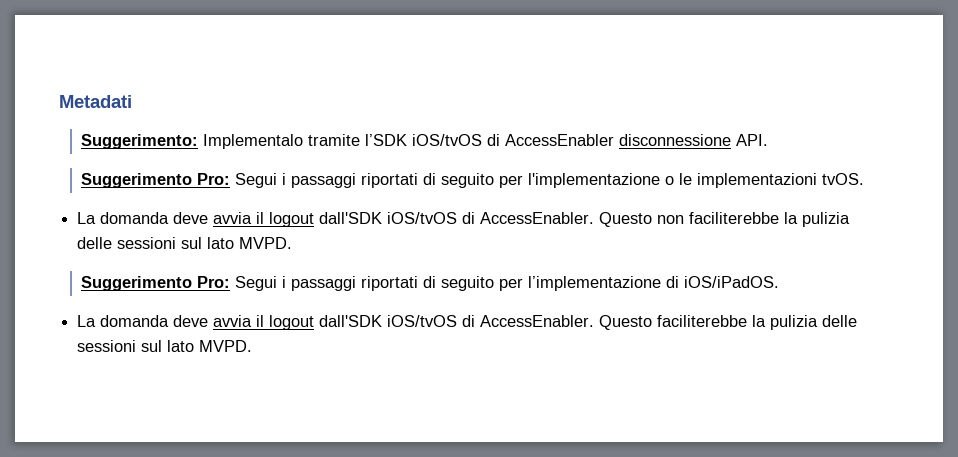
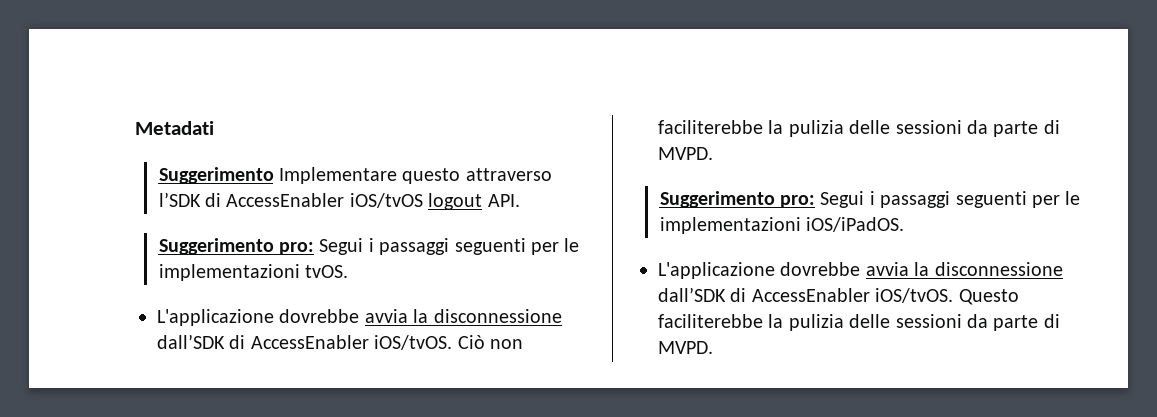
[81,134,732,149] Suggerimento: Implementalo tramite l’SDK iOS/tvOS di AccessEnabler disconnessione -> [158,167,552,184] [158,192,483,210] Suggerimento Implementare questo attraverso l’SDK di AccessEnabler iOS/tvOS logout
[197,173,865,188] [77,212,653,227] Pro: Segui i passaggi riportati di seguito per l'implementazione o le implementazioni tvOS. // La domanda deve avvia il logout dall'SDK iOS/tvOS di AccessEnabler. Questo -> [278,238,580,255] [158,264,348,281] [157,309,562,326] [157,334,485,350] pro: Segui i passaggi seguenti per le implementazioni tvOS. // L'applicazione dovrebbe avvia la disconnessione dall’SDK di AccessEnabler iOS/tvOS. Ciò
[181,237,235,249] sul lato -> [967,120,1060,137] da parte di
[197,276,780,291] [77,315,595,330] Pro: Segui i passaggi riportati di seguito per l’implementazione di iOS/iPadOS. // La domanda deve avvia il logout dall'SDK iOS/tvOS di AccessEnabler. -> [779,191,1081,208] [659,217,904,234] [658,262,1063,279] [658,287,954,303] pro: Segui i passaggi seguenti per le implementazioni iOS/iPadOS. // L'applicazione dovrebbe avvia la disconnessione dall’SDK di AccessEnabler iOS/tvOS.
[141,340,195,352] sul lato -> [967,314,1060,331] da parte di

